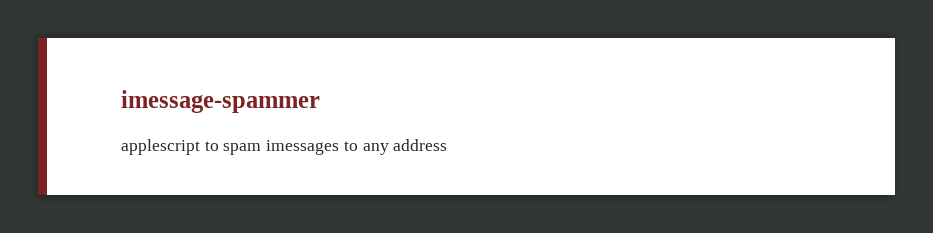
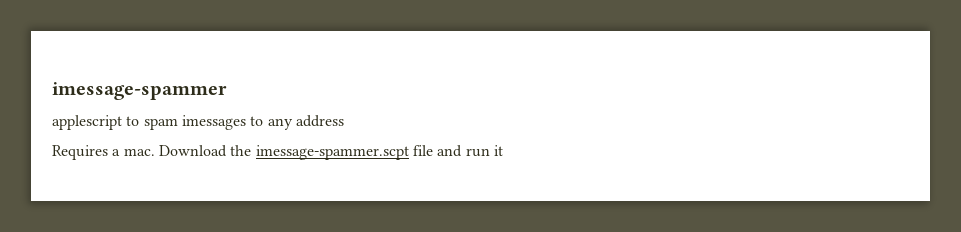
(448, 145) none -> [52,145,503,160] // Requires a mac. Download the imessage-spammer.scpt file and run it

